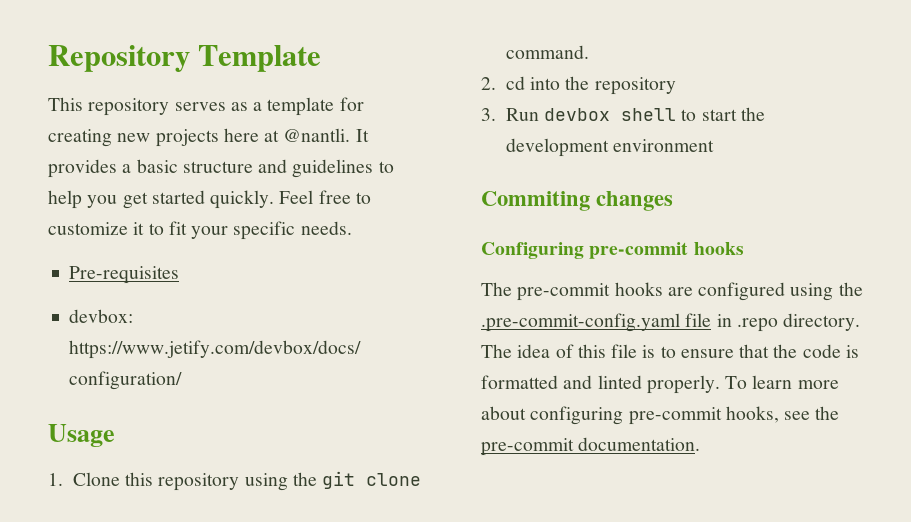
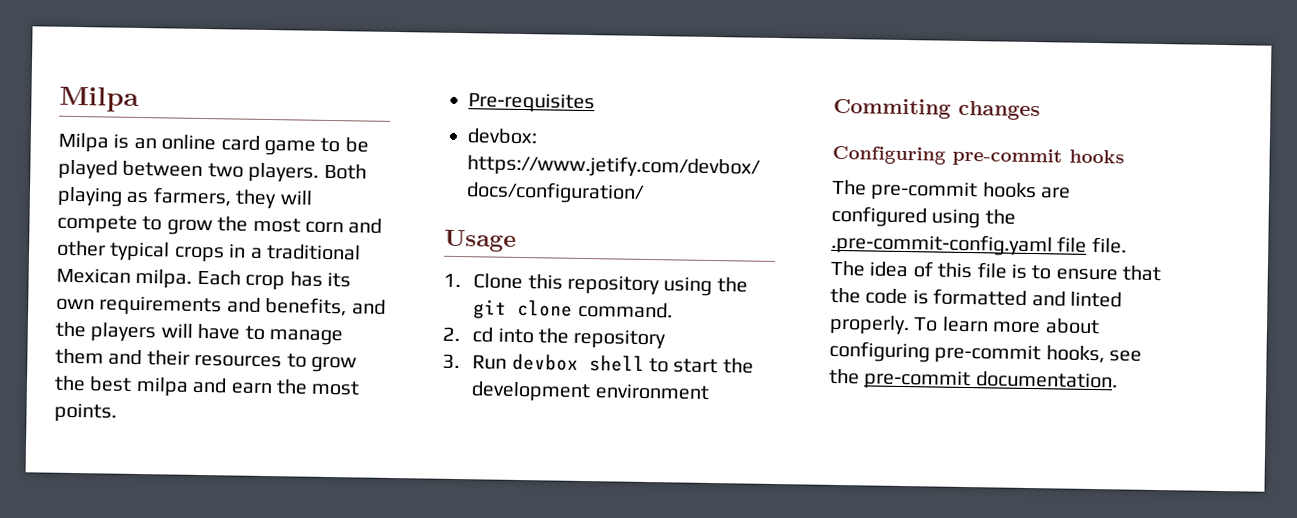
[48,45,322,72] [48,97,364,116] [48,128,369,147] [48,159,394,178] [48,190,371,209] [48,221,352,240] Repository Template // This repository serves as a template for creating new projects here at @nantli. It provides a basic structure and guidelines to help you get started quickly. Feel free to customize it to fit your specific needs. -> [59,86,140,112] [58,132,369,156] [58,159,367,183] [57,186,313,210] [57,214,383,236] [56,240,361,263] [56,267,351,291] [56,295,386,317] [55,321,343,346] [55,348,357,373] [54,375,361,397] [54,402,117,423] Milpa // Milpa is an online card game to be played between two players. Both playing as farmers, they will compete to grow the most corn and other typical crops in a traditional Mexican milpa. Each crop has its own requirements and benefits, and the players will have to manage them and their resources to grow the best milpa and earn the most points.
[716,313,861,332] in .repo directory. -> [1091,236,1127,254] file.

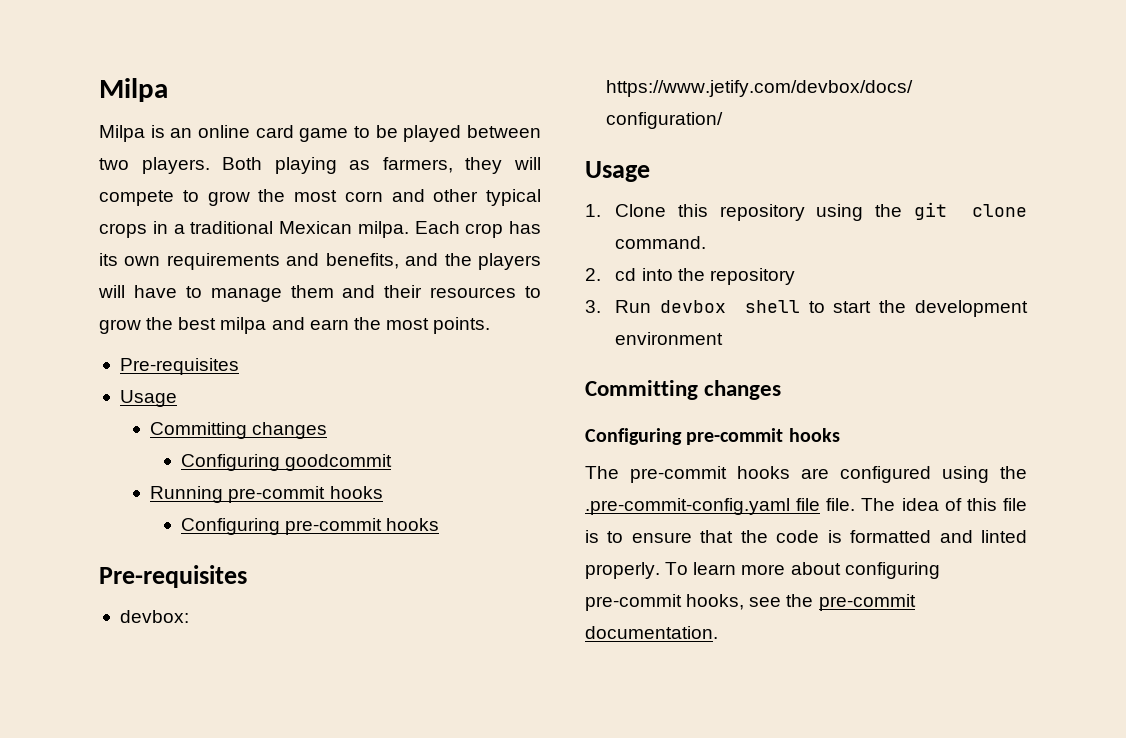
(595, 103) none -> [119,390,177,407] [150,422,328,439] [180,454,392,471] [150,486,383,503] [180,518,439,535] [99,565,247,588] // Usage // Committing changes // Configuring goodcommit // Running pre-commit hooks // Configuring pre-commit hooks // Pre-requisites
[833,97,951,119] Commiting -> [585,380,698,400] Committing

